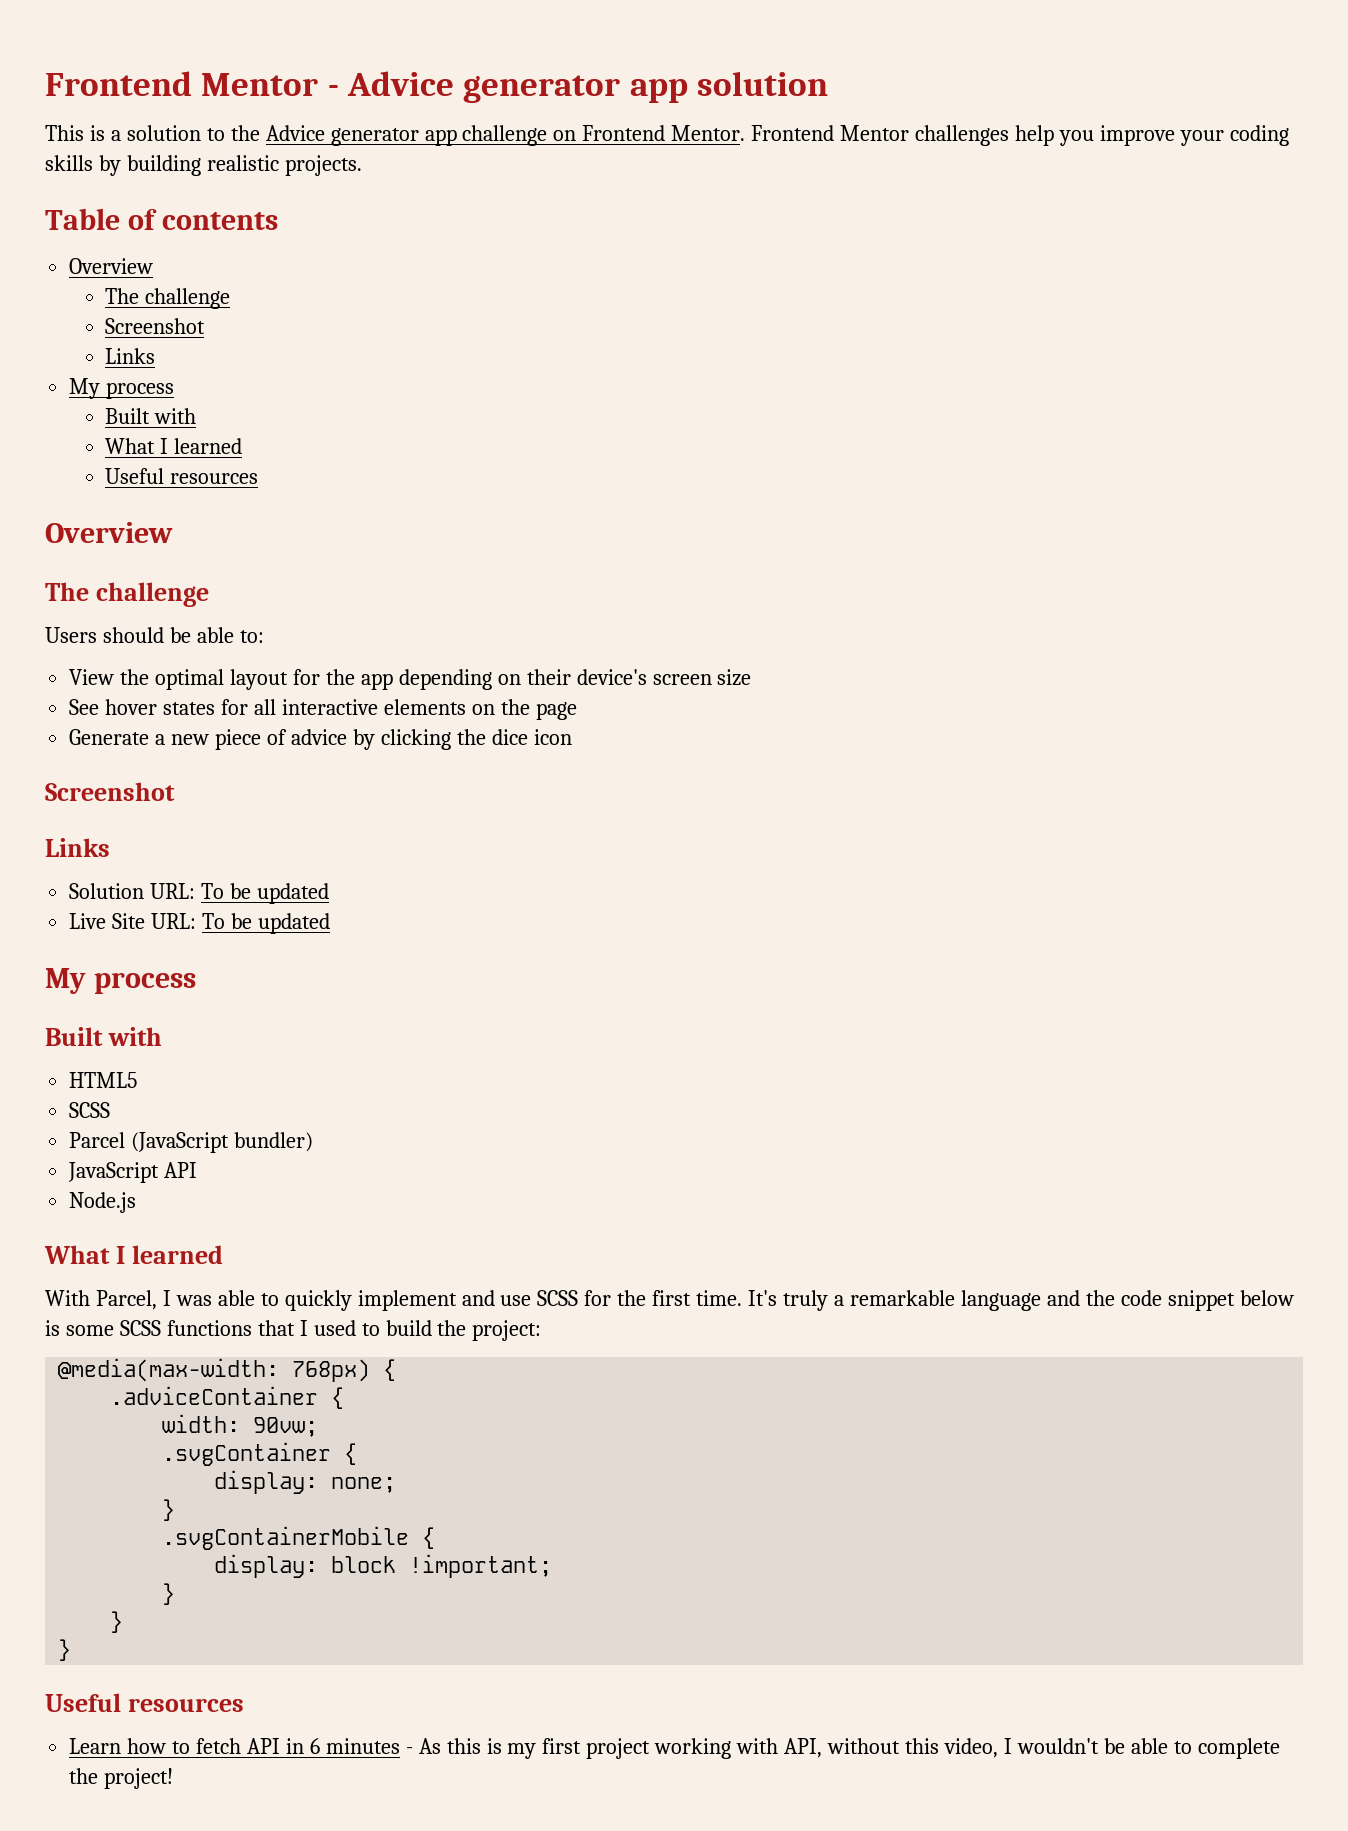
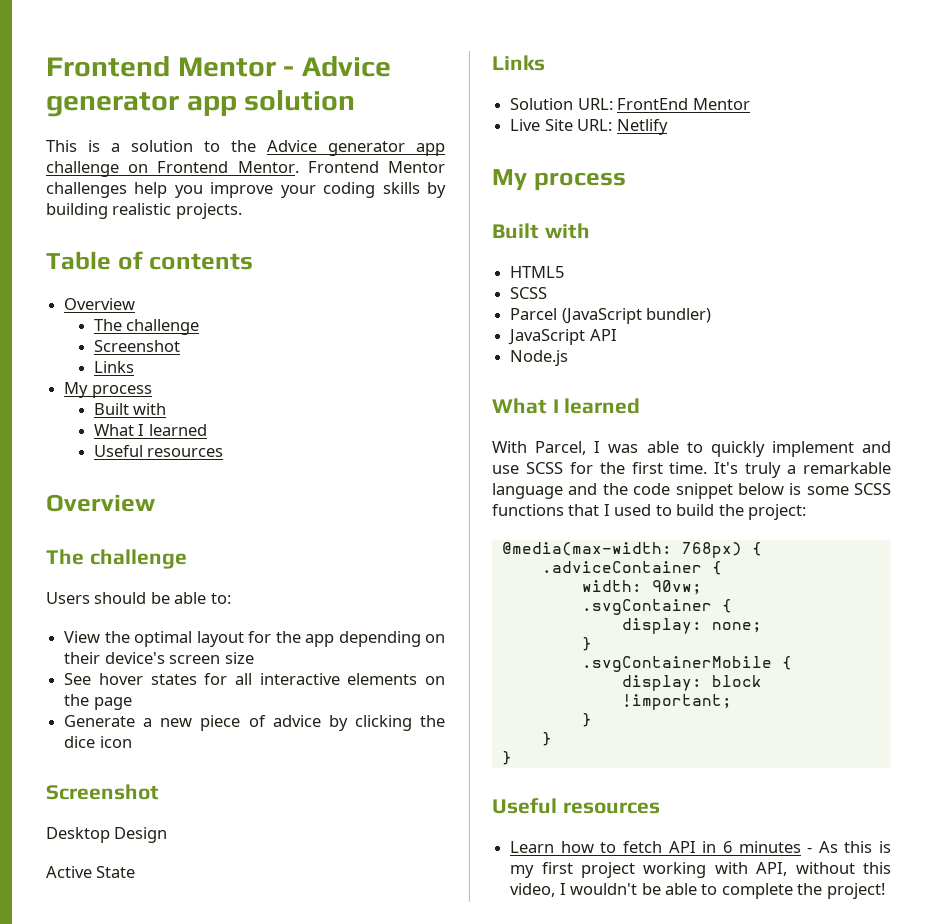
(175, 791) none -> [46,827,168,843] [46,866,136,878] // Desktop Design // Active State
[201,883,329,904] To be updated -> [617,98,750,110] FrontEnd Mentor
[202,913,330,934] To be updated -> [616,119,668,135] Netlify

